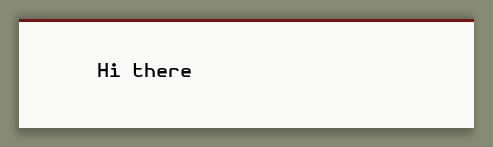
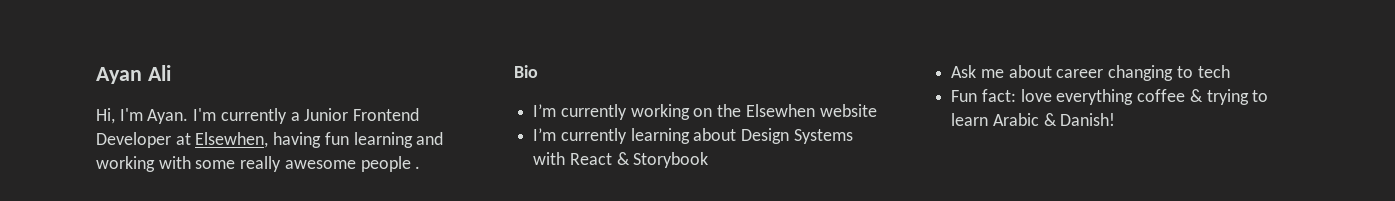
[97,63,192,77] Hi there -> [96,65,171,84] [96,108,420,124] [96,132,444,148] [96,156,421,172] [514,65,538,78] [533,104,877,120] [533,128,853,144] [533,152,709,168] [951,65,1230,81] [951,89,1269,105] [951,113,1116,126] Ayan Ali // Hi, I'm Ayan. I'm currently a Junior Frontend Developer at Elsewhen, having fun learning and working with some really awesome people . // Bio // I’m currently working on the Elsewhen website // I’m currently learning about Design Systems with React & Storybook // Ask me about career changing to tech // Fun fact: love everything coffee & trying to learn Arabic & Danish!

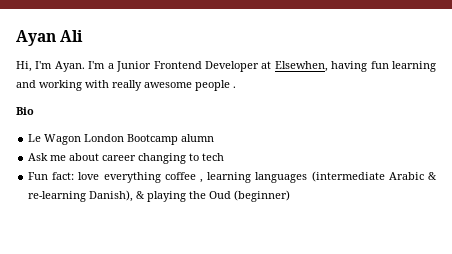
[220,108,287,124] currently -> (106, 65) none
[195,160,236,169] some -> (109, 84) none
[533,104,877,120] [533,128,853,144] [533,152,709,168] I’m currently working on the Elsewhen website // I’m currently learning about Design Systems with React & Storybook -> [28,134,215,145] Le Wagon London Bootcamp alumn
[1189,89,1269,105] [951,113,1116,126] & trying to learn Arabic & Danish! -> [200,171,437,183] [28,190,291,202] , learning languages (intermediate Arabic & re-learning Danish), & playing the Oud (beginner)

